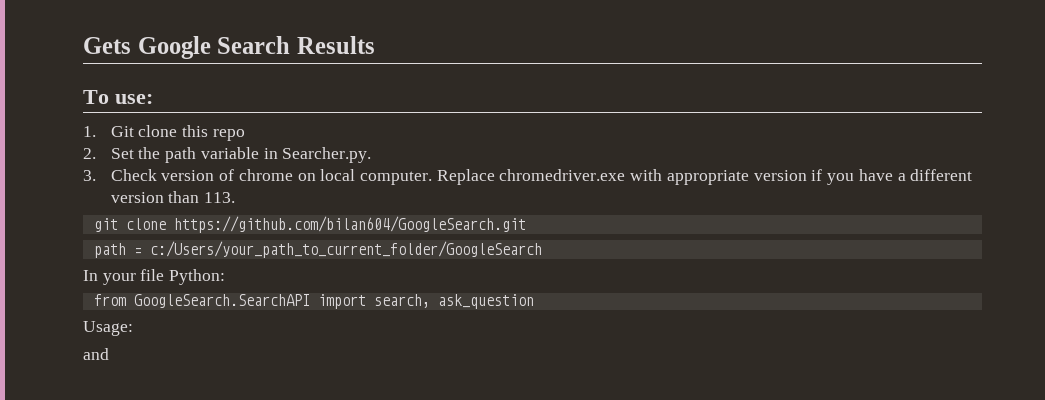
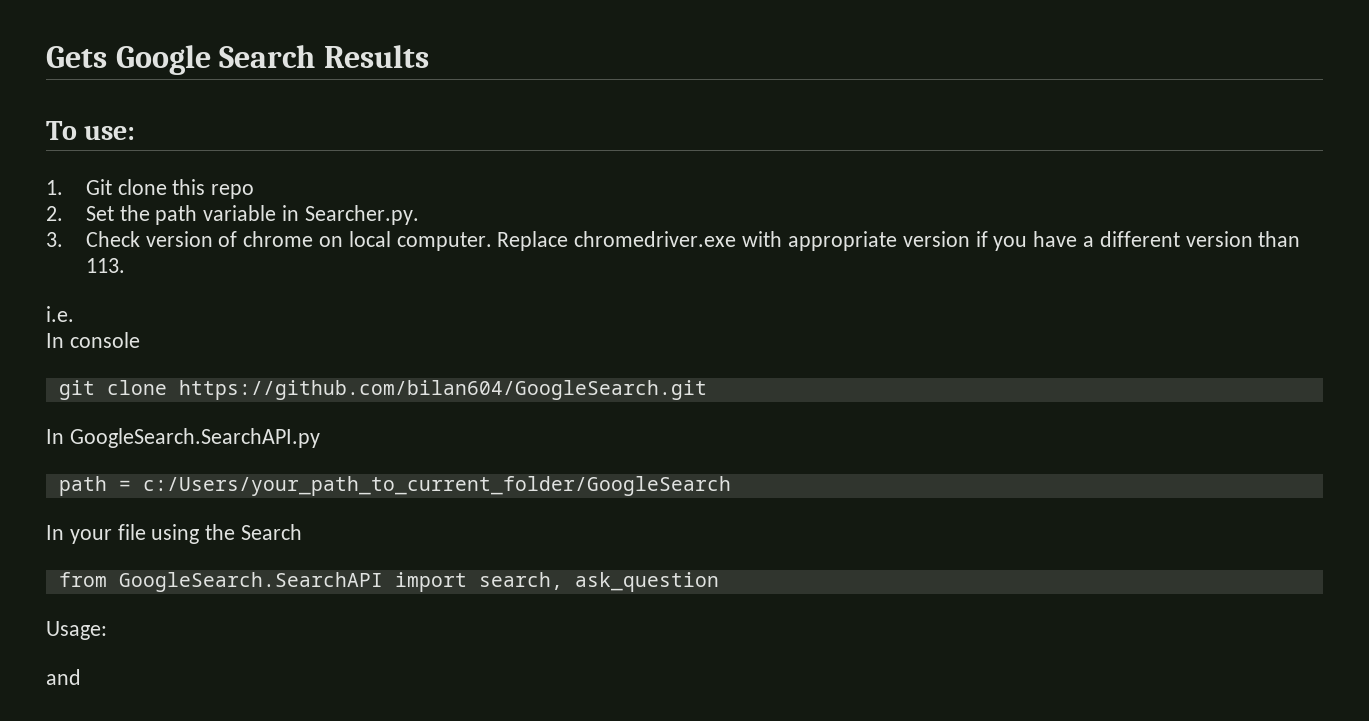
(236, 197) none -> [46,306,74,322] [46,332,140,348] // i.e. // In console
(526, 224) none -> [46,428,320,448] // In GoogleSearch.SearchAPI.py
[169,269,226,285] Python: -> [151,524,303,544] using the Search

